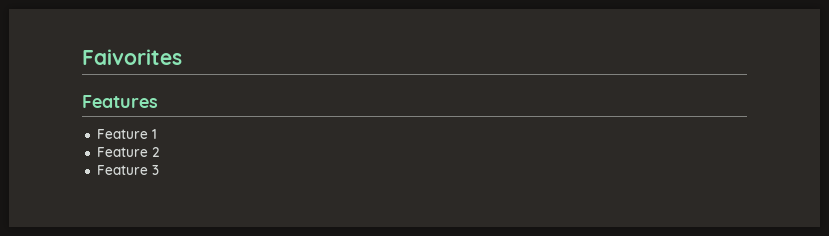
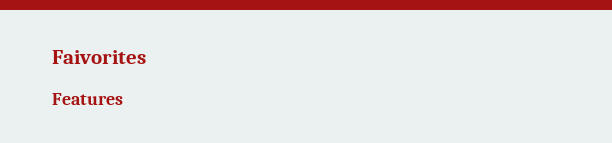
[96,129,157,139] [96,147,159,157] [96,165,159,175] // Feature 1 // Feature 2 // Feature 3 -> (123, 99) none

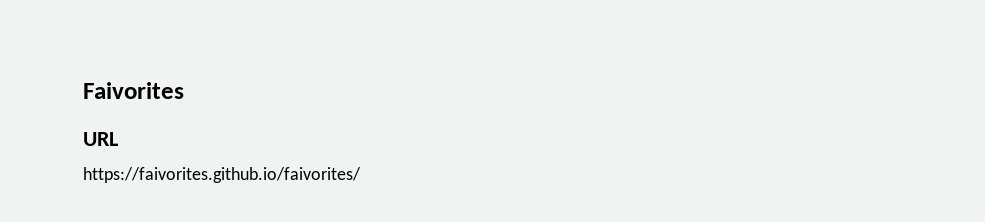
[52,93,123,105] Features -> [83,132,118,146] [83,167,361,183] URL // https://faivorites.github.io/faivorites/

